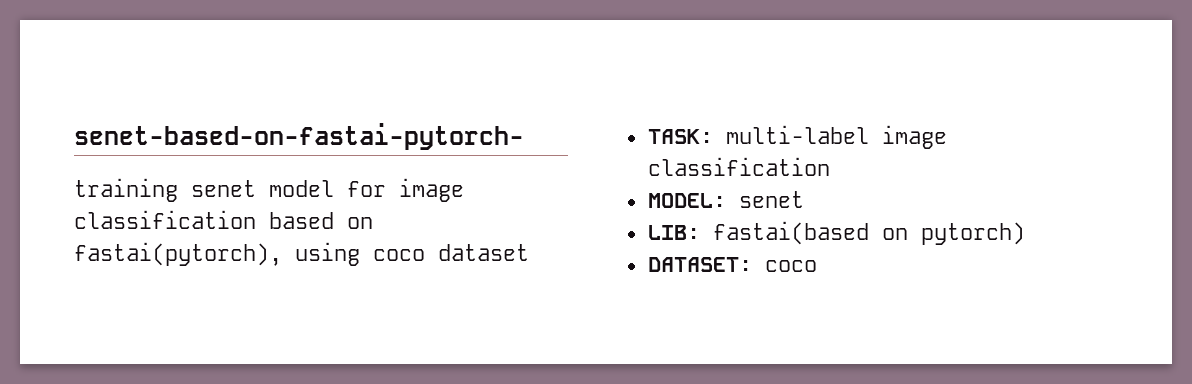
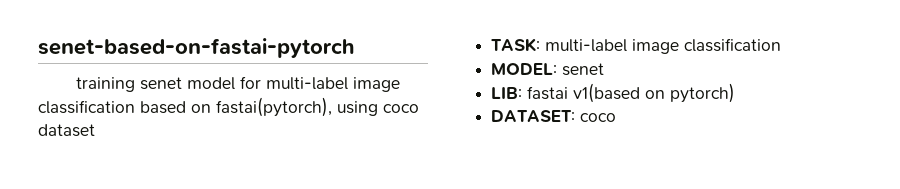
[74,123,524,150] senet-based-on-fastai-pytorch- -> [38,38,354,58] senet-based-on-fastai-pytorch
(386, 189) none -> [265,77,348,90] multi-label
[712,221,869,245] fastai(based -> [527,83,641,103] fastai v1(based

